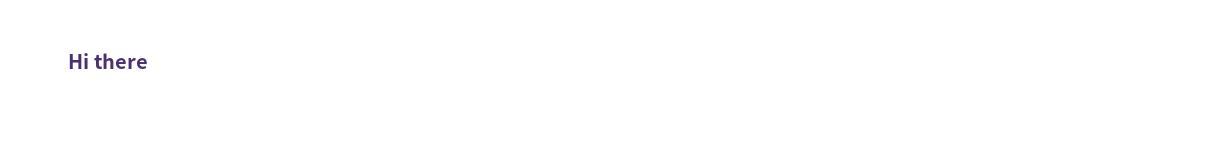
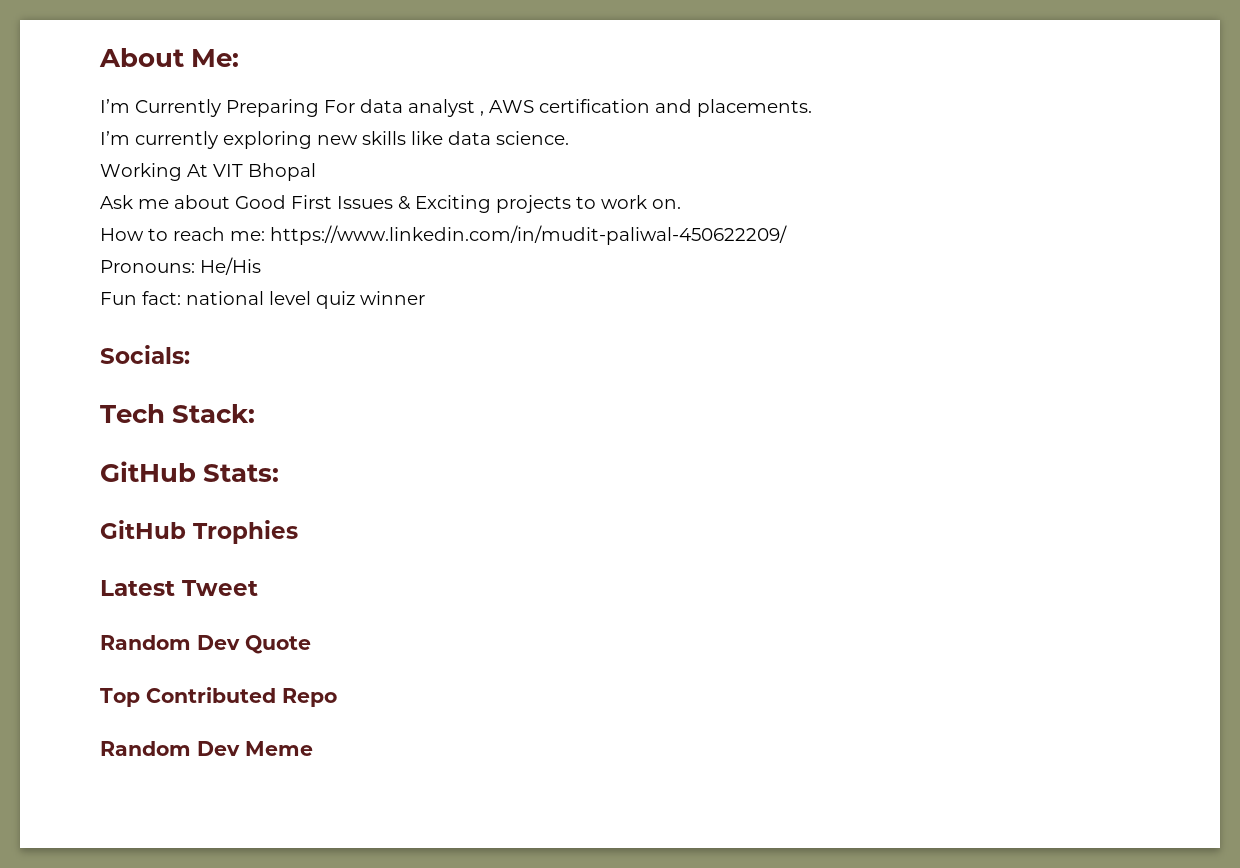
[68,53,149,69] Hi there -> [99,48,240,67] [100,99,812,117] [100,131,569,149] [100,163,316,181] [100,195,681,213] [100,225,787,245] [100,257,261,275] [100,291,425,309] [100,345,190,364] [100,404,256,423] [100,461,280,482] [100,520,298,544] [100,580,258,596] [100,635,311,654] [100,687,337,707] [100,741,313,756] About Me: // I’m Currently Preparing For data analyst , AWS certification and placements. // I’m currently exploring new skills like data science. // Working At VIT Bhopal // Ask me about Good First Issues & Exciting projects to work on. // How to reach me: https://www.linkedin.com/in/mudit-paliwal-450622209/ // Pronouns: He/His // Fun fact: national level quiz winner // Socials: // Tech Stack: // GitHub Stats: // GitHub Trophies // Latest Tweet // Random Dev Quote // Top Contributed Repo // Random Dev Meme

